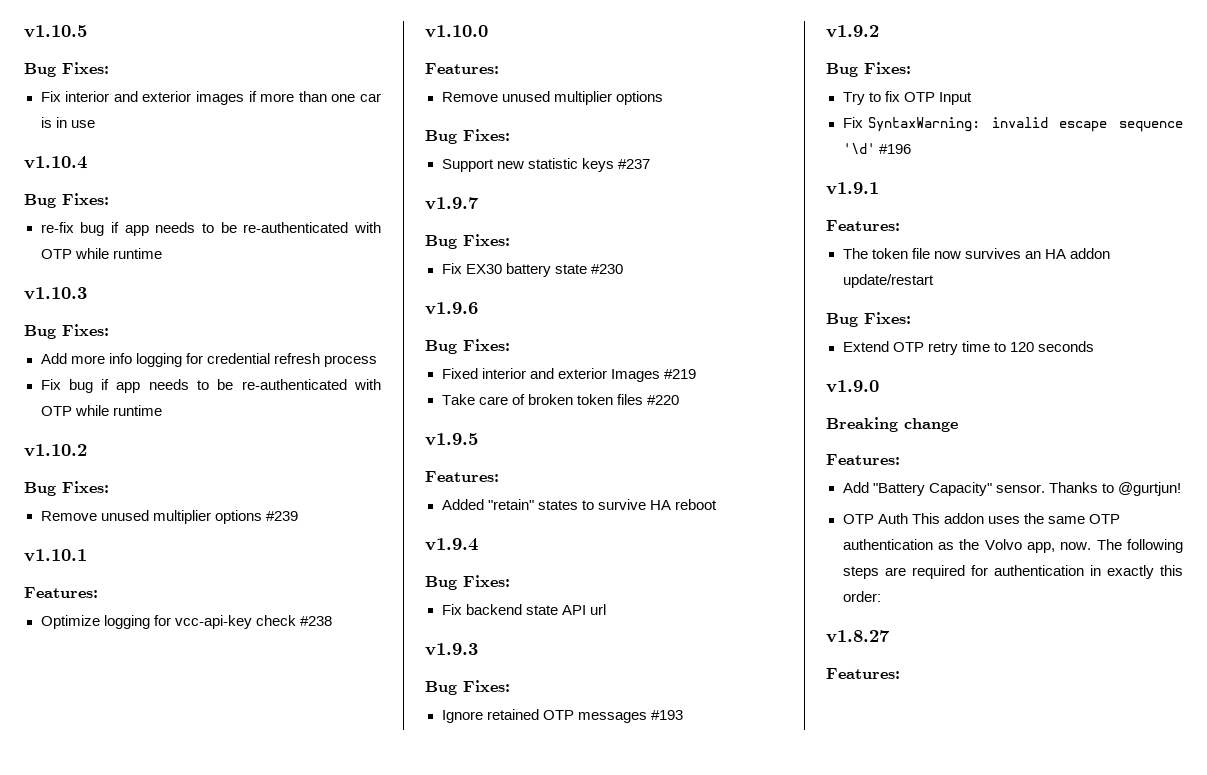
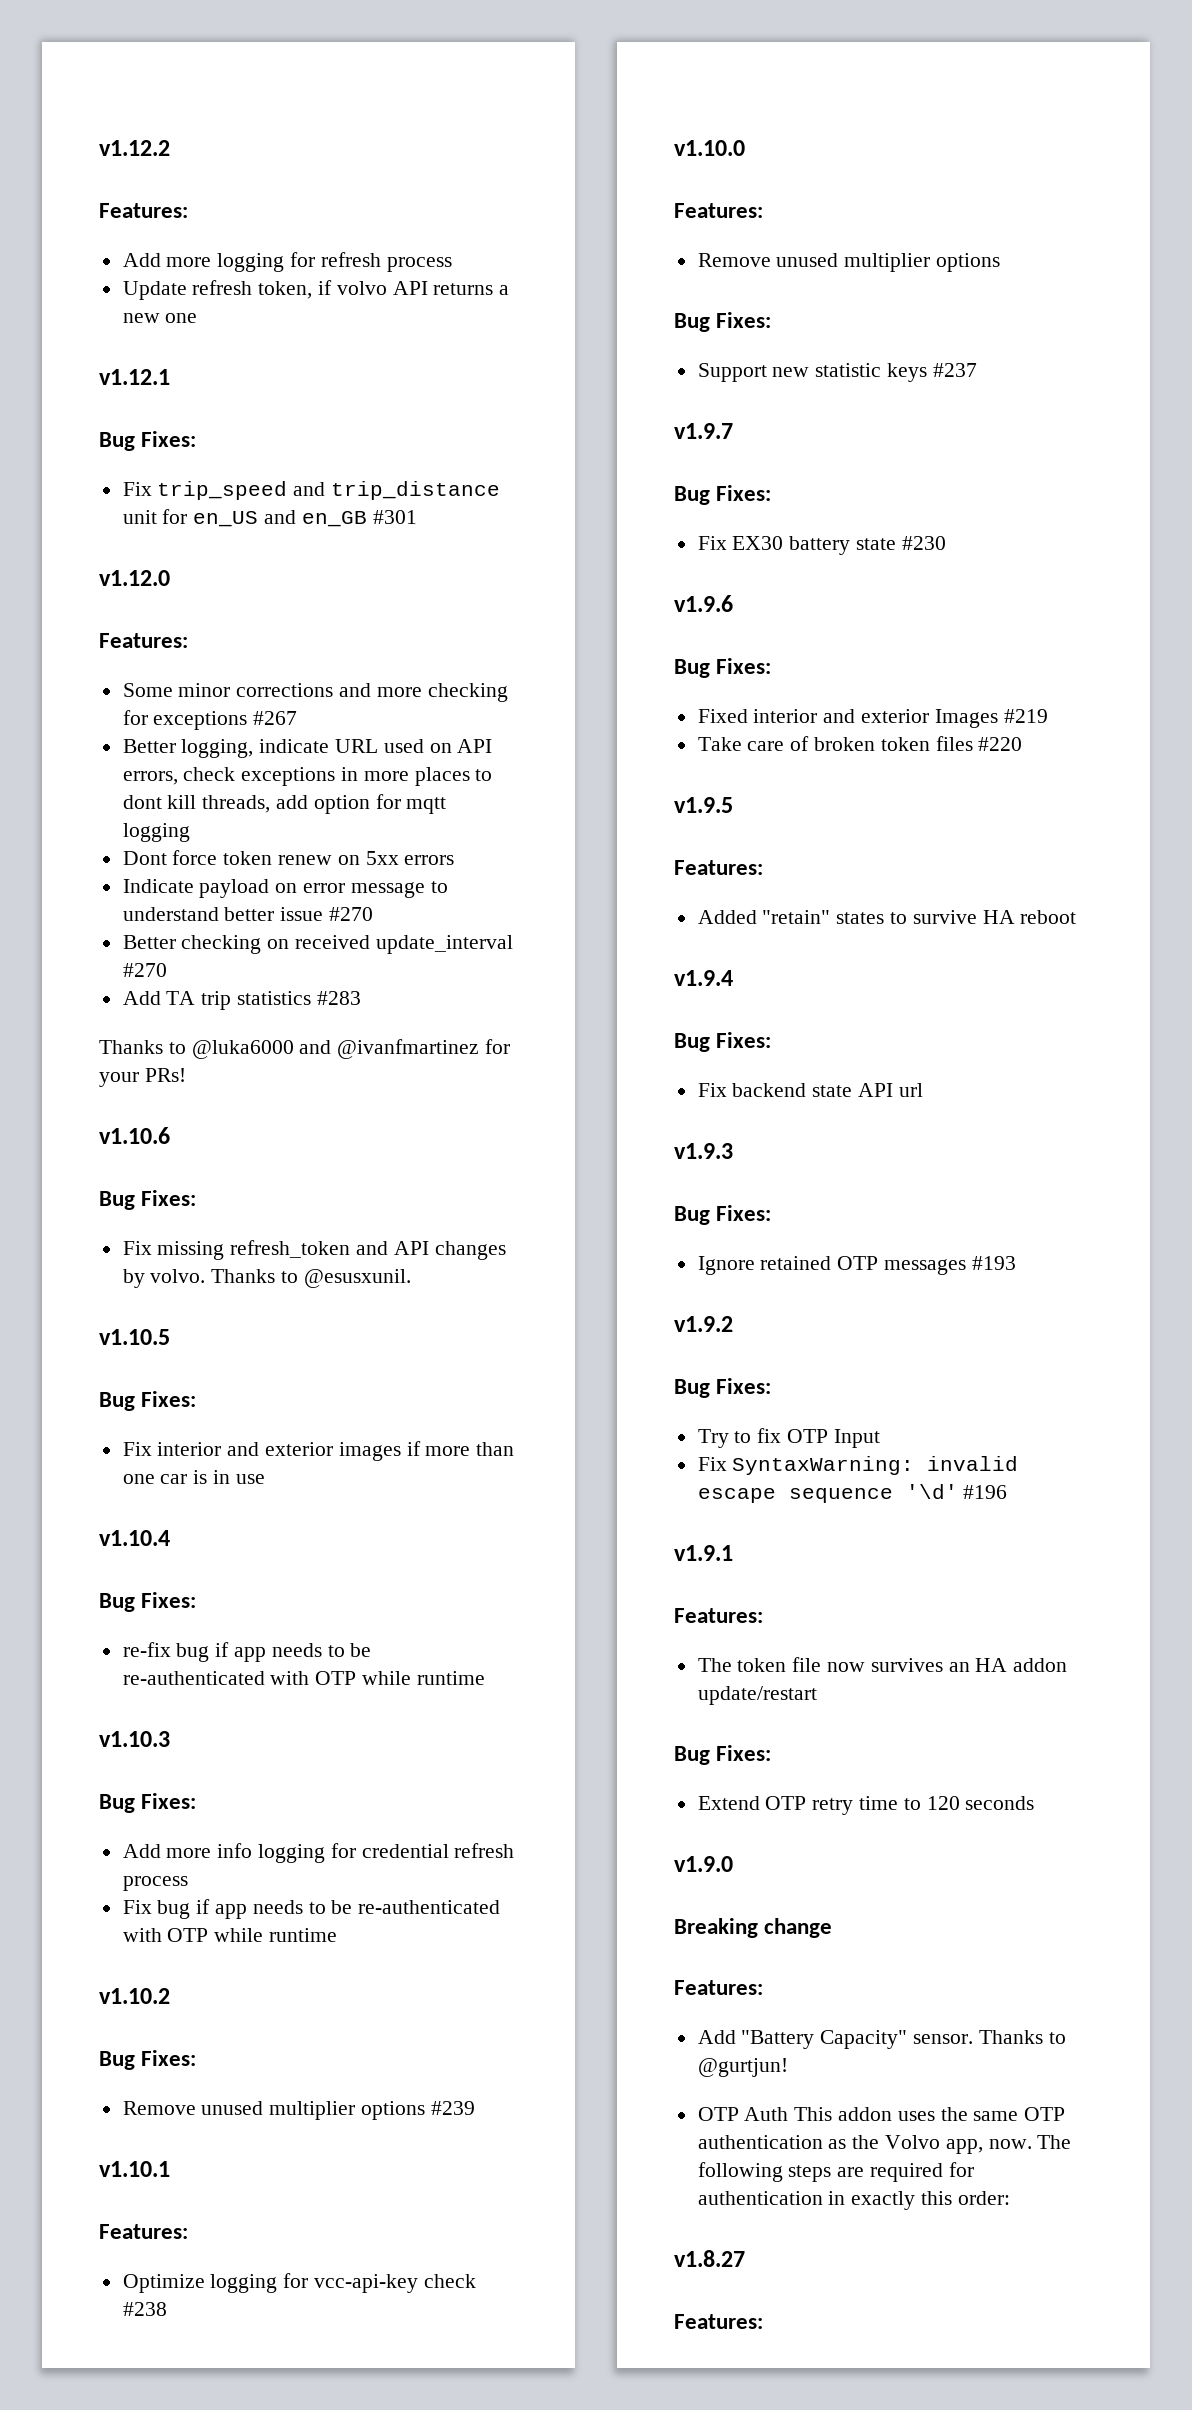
(24, 31) none -> [99,140,170,156] [99,203,188,218] [122,252,452,272] [122,280,510,300] [122,313,198,323] [99,369,170,385] [99,431,197,451] [122,481,501,500] [122,509,417,527] [99,570,170,586] [99,633,188,648] [122,683,508,702] [122,710,298,730] [122,739,493,758] [122,767,493,786] [122,794,447,814] [122,823,190,842] [122,850,455,865] [122,879,448,898] [122,907,374,921] [122,935,513,954] [122,963,167,977] [122,991,361,1010] [99,1039,511,1059] [99,1068,186,1087] [99,1127,170,1144] [99,1190,197,1210] [122,1240,506,1260] [122,1269,411,1288] v1.12.2 // Features: // Add more logging for refresh process // Update refresh token, if volvo API returns a new one // v1.12.1 // Bug Fixes: // Fix trip_speed and trip_distance unit for en_US and en_GB #301 // v1.12.0 // Features: // Some minor corrections and more checking for exceptions #267 // Better logging, indicate URL used on API errors, check exceptions in more places to dont kill threads, add option for mqtt logging // Dont force token renew on 5xx errors // Indicate payload on error message to understand better issue #270 // Better checking on received update_interval #270 // Add TA trip statistics #283 // Thanks to @luka6000 and @ivanfmartinez for your PRs! // v1.10.6 // Bug Fixes: // Fix missing refresh_token and API changes by volvo. Thanks to @esusxunil. //

